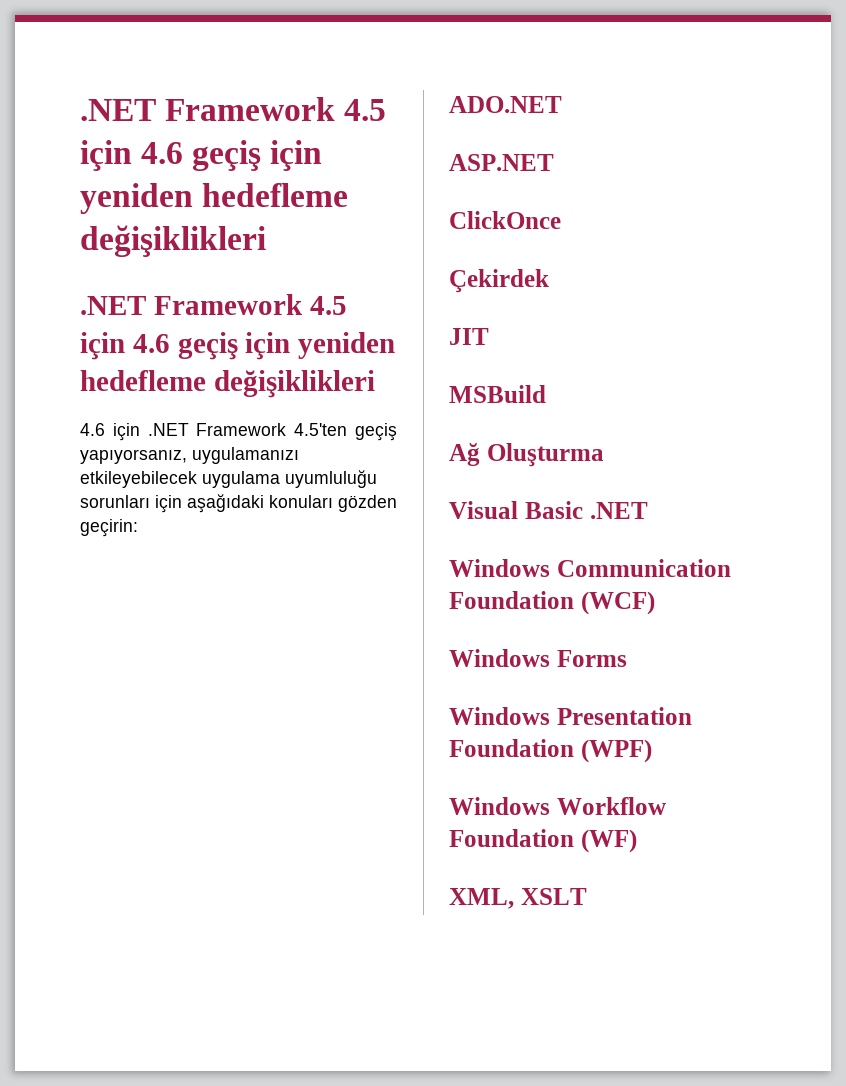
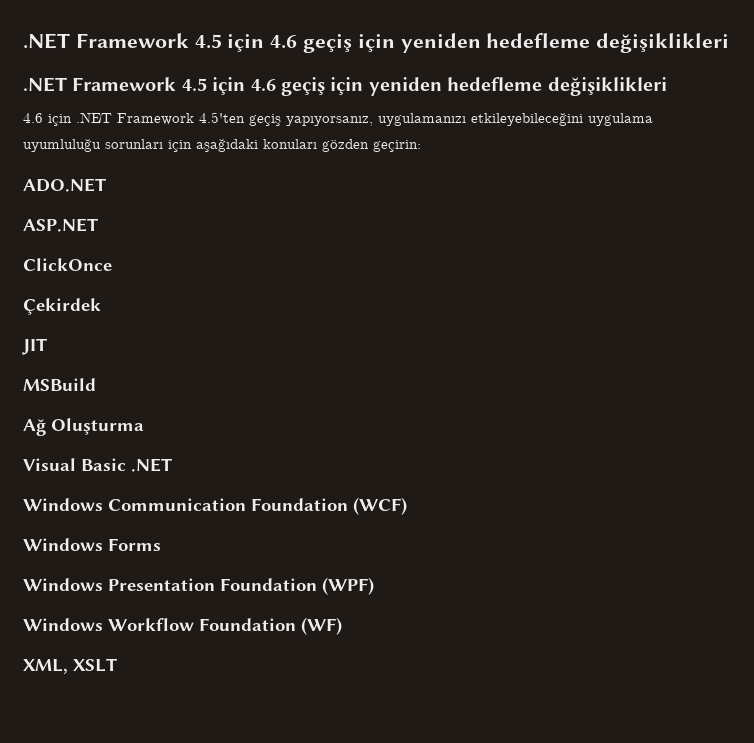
[80,471,197,488] etkileyebilecek -> [471,113,583,126] etkileyebileceğini

